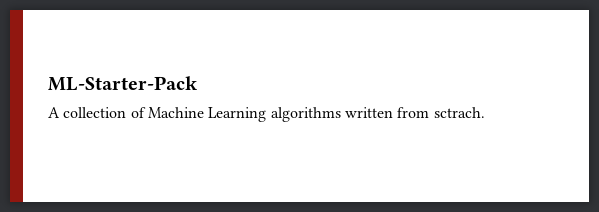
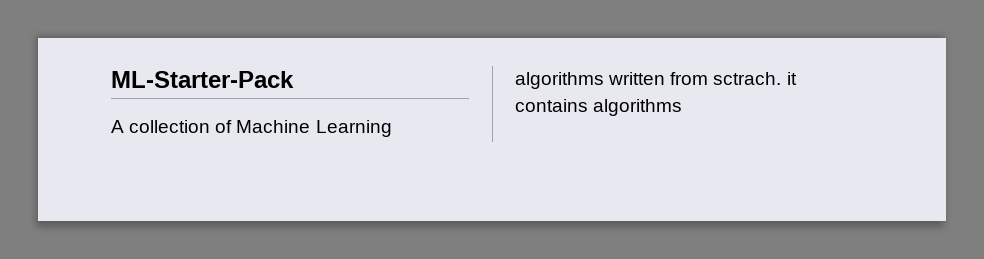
(485, 112) none -> [786,72,797,85] [515,99,683,116] it contains algorithms

